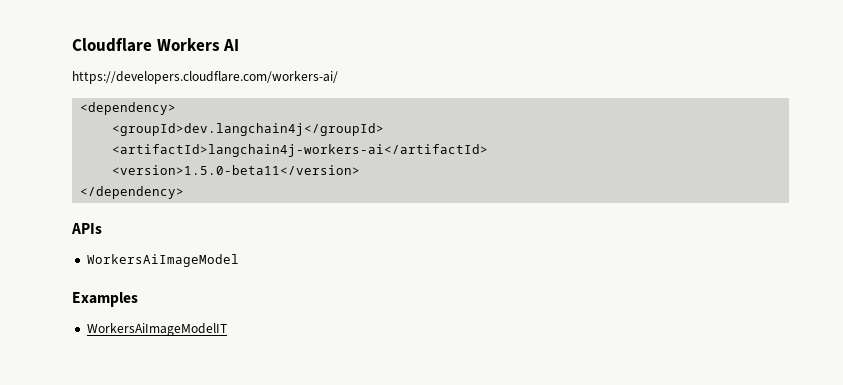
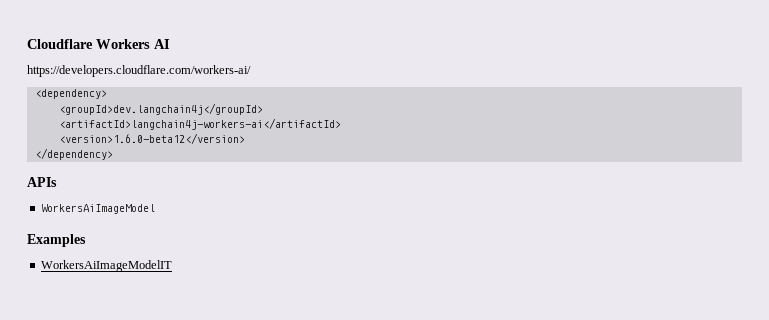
[112,165,361,175] <version>1.5.0-beta11</version> -> [58,133,245,144] <version>1.6.0-beta12</version>

